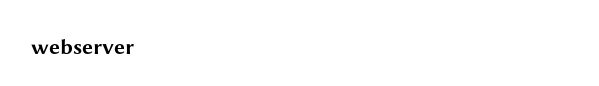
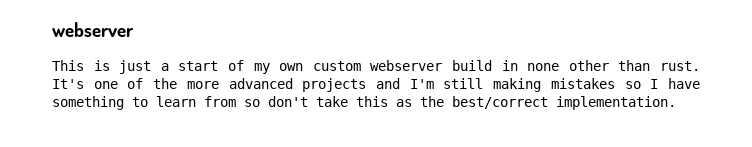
[31,39,134,55] webserver -> [52,22,134,37] [52,60,701,74] [52,78,700,92] [52,96,676,110] webserver // This is just a start of my own custom webserver build in none other than rust. It's one of the more advanced projects and I'm still making mistakes so I have something to learn from so don't take this as the best/correct implementation.

